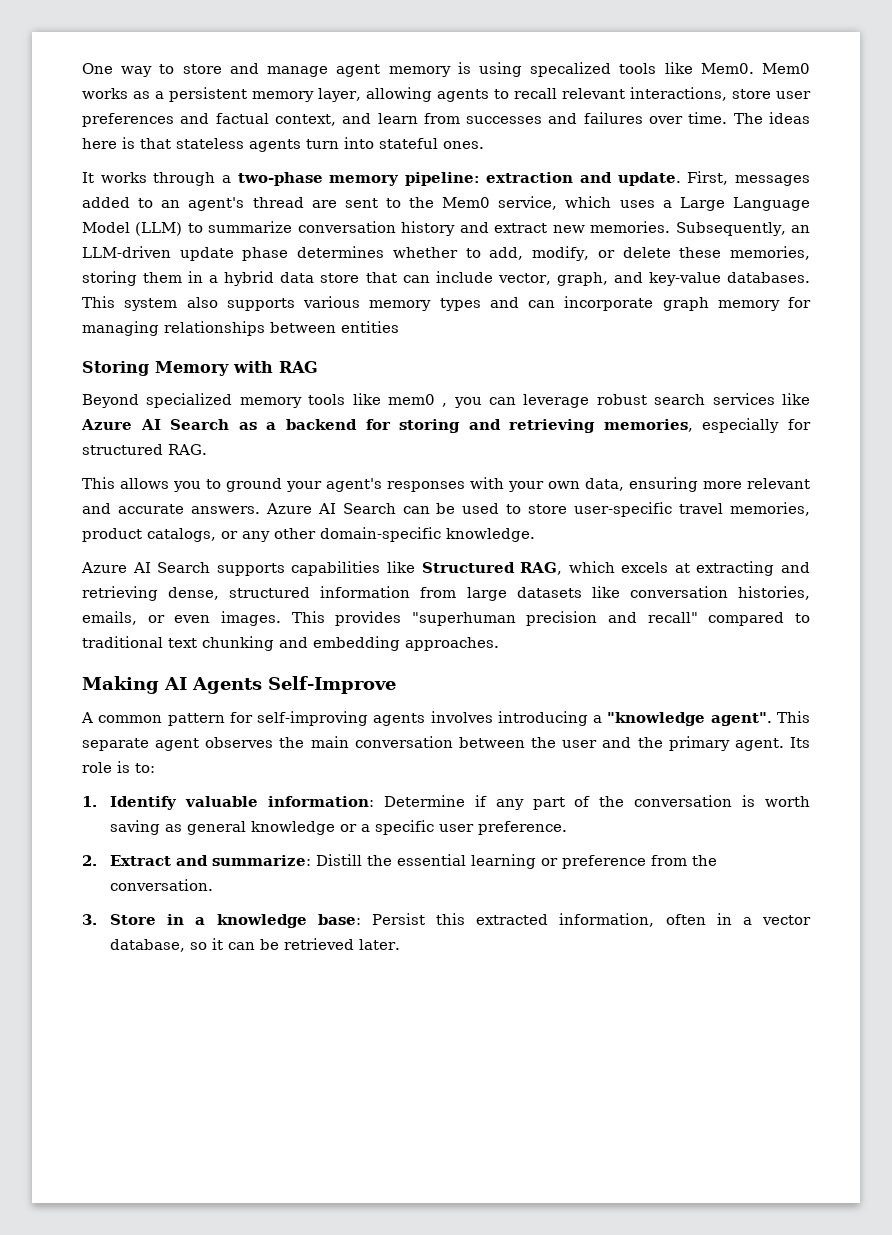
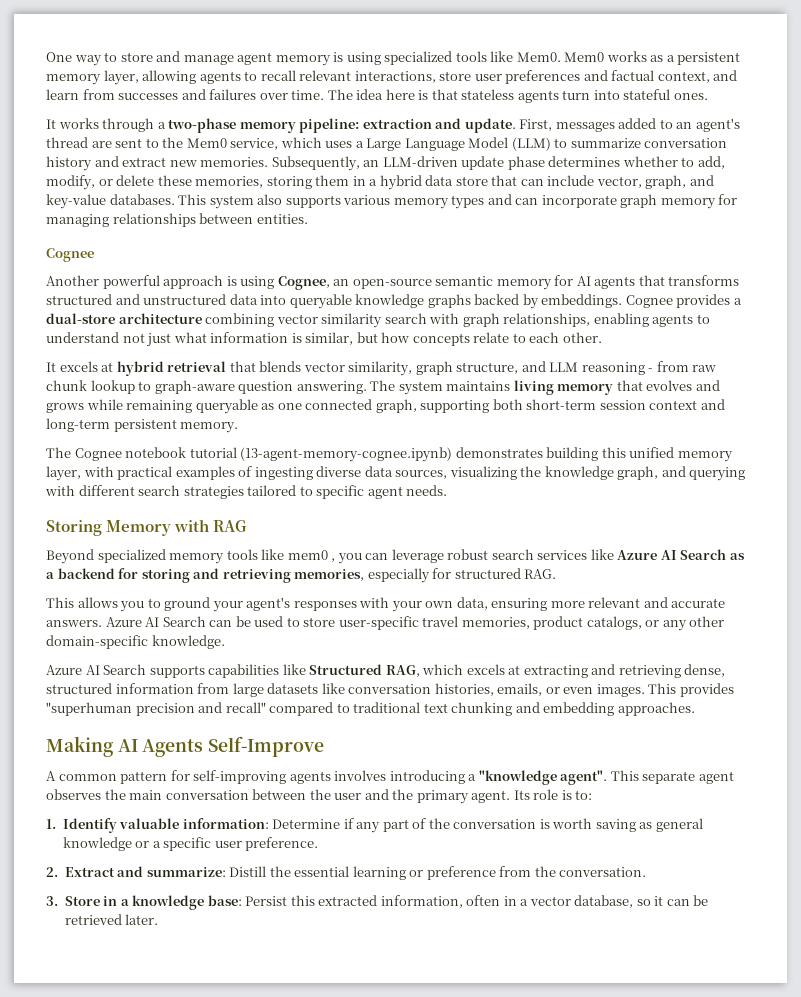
[530,62,612,77] specalized -> [384,51,453,65] specialized
[768,112,810,124] ideas -> [356,89,384,100] idea
[341,321,399,333] entities -> [256,214,308,224] [46,248,94,262] [46,275,740,290] [46,294,742,309] [46,313,710,328] [46,332,602,347] [46,361,717,376] [46,380,720,395] [46,399,725,414] [46,418,239,433] [46,447,733,462] [46,466,746,481] [45,485,448,499] entities. // Cognee // Another powerful approach is using Cognee, an open-source semantic memory for AI agents that transforms structured and unstructured data into queryable knowledge graphs backed by embeddings. Cognee provides a dual-store architecture combining vector similarity search with graph relationships, enabling agents to understand not just what information is similar, but how concepts relate to each other. // It excels at hybrid retrieval that blends vector similarity, graph structure, and LLM reasoning - from raw chunk lookup to graph-aware question answering. The system maintains living memory that evolves and grows while remaining queryable as one connected graph, supporting both short-term session context and long-term persistent memory. // The Cognee notebook tutorial (13-agent-memory-cognee.ipynb) demonstrates building this unified memory layer, with practical examples of ingesting diverse data sources, visualizing the knowledge graph, and querying with different search strategies tailored to specific agent needs.

